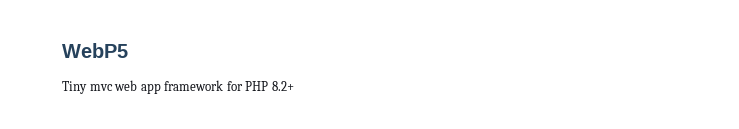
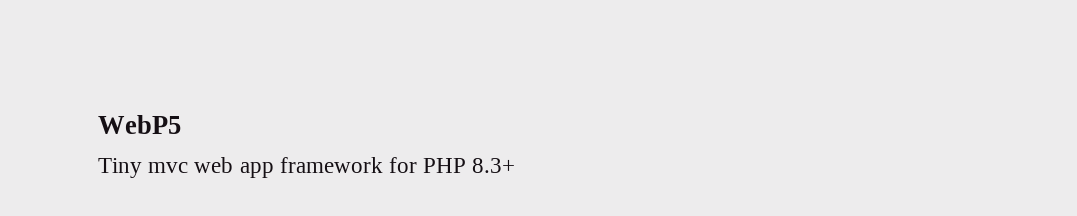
[271,81,294,91] 8.2+ -> [472,158,516,173] 8.3+

